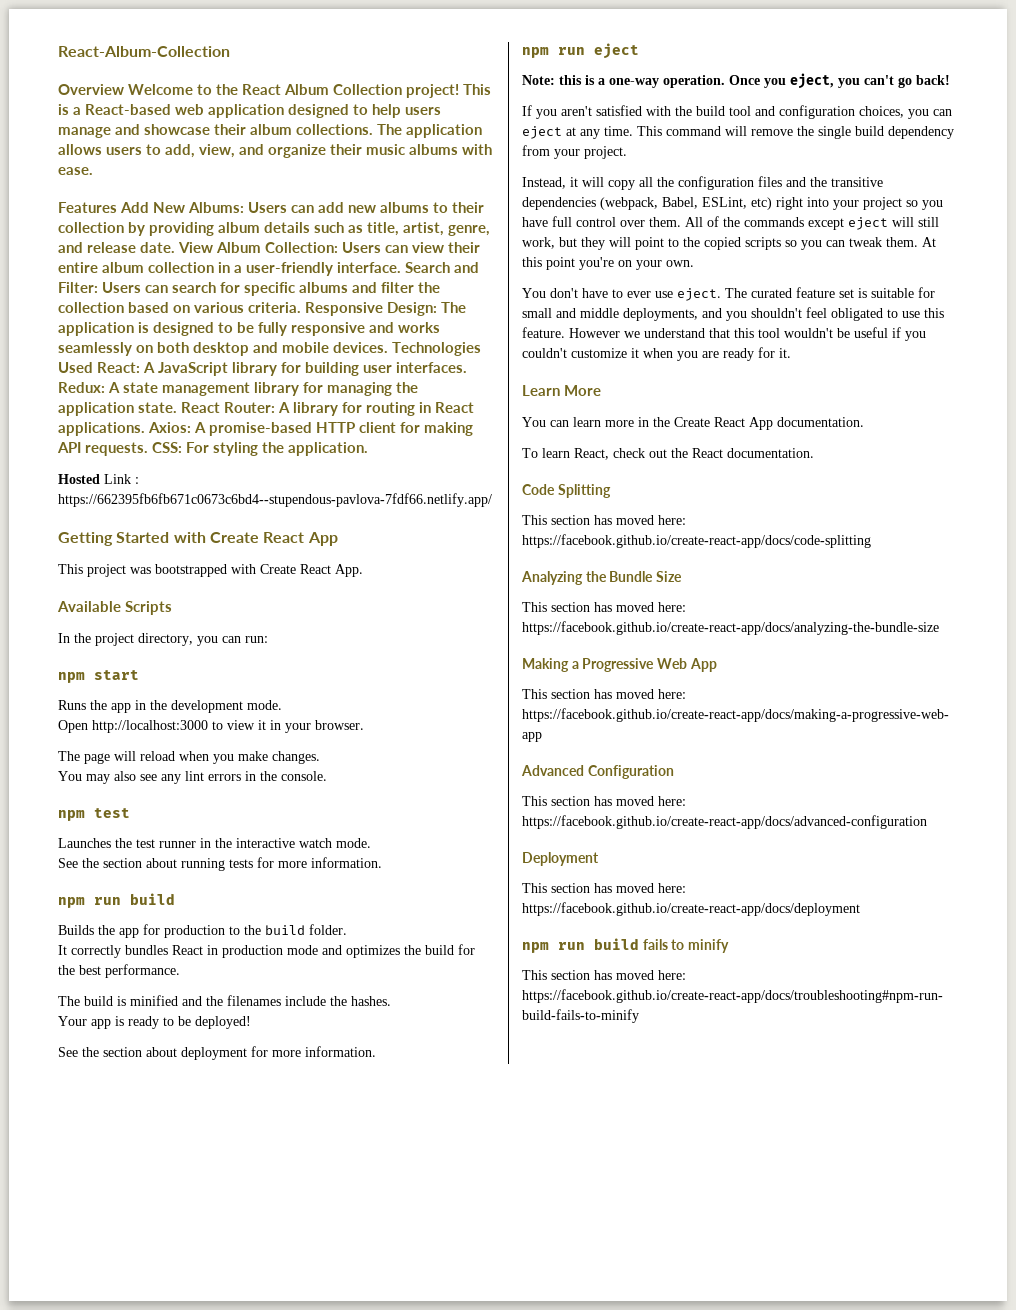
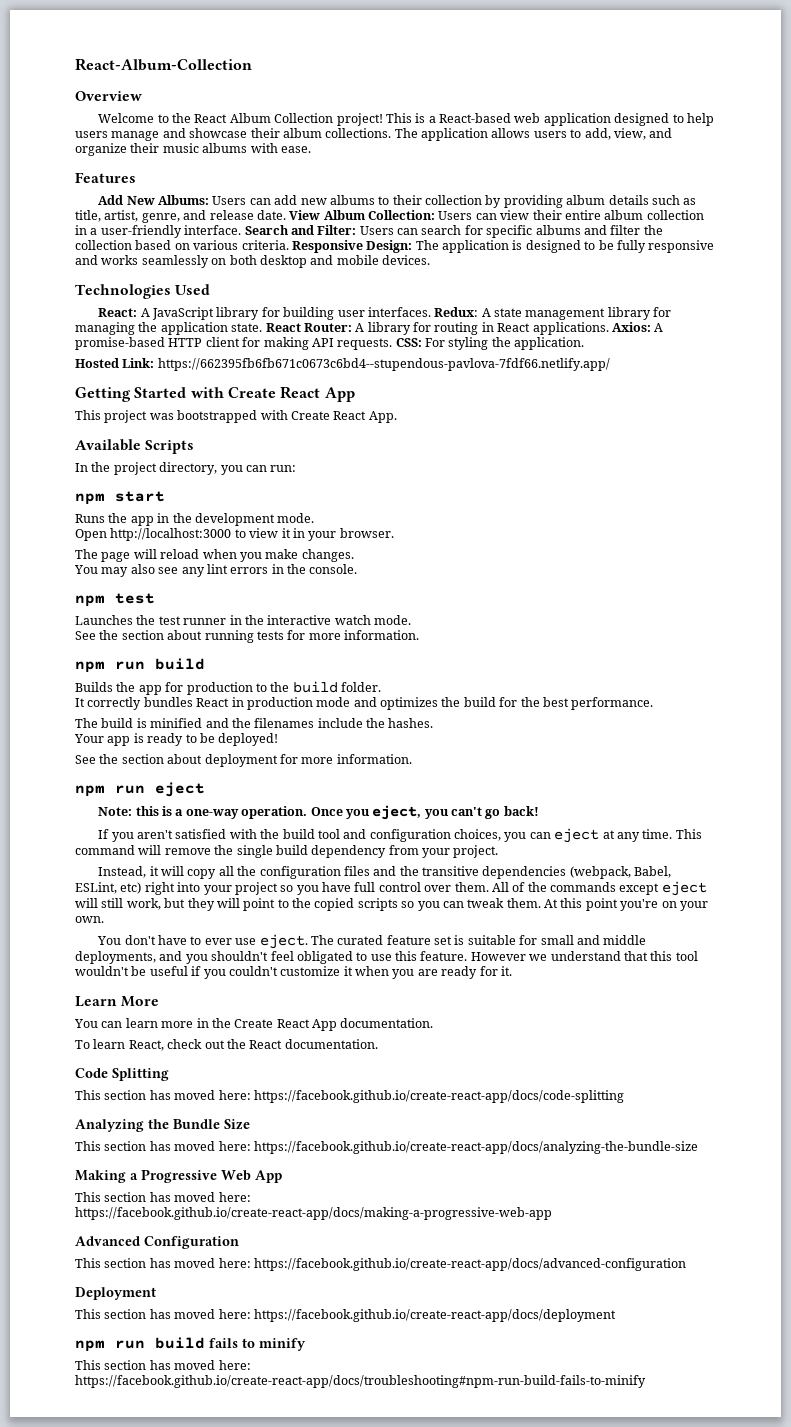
(124, 89) none -> (142, 96) //
(117, 207) none -> (136, 177) //
(388, 347) none -> (430, 260) //
(93, 367) none -> (211, 289) //
[104,474,139,484] Link : -> [122,358,155,368] Link:

